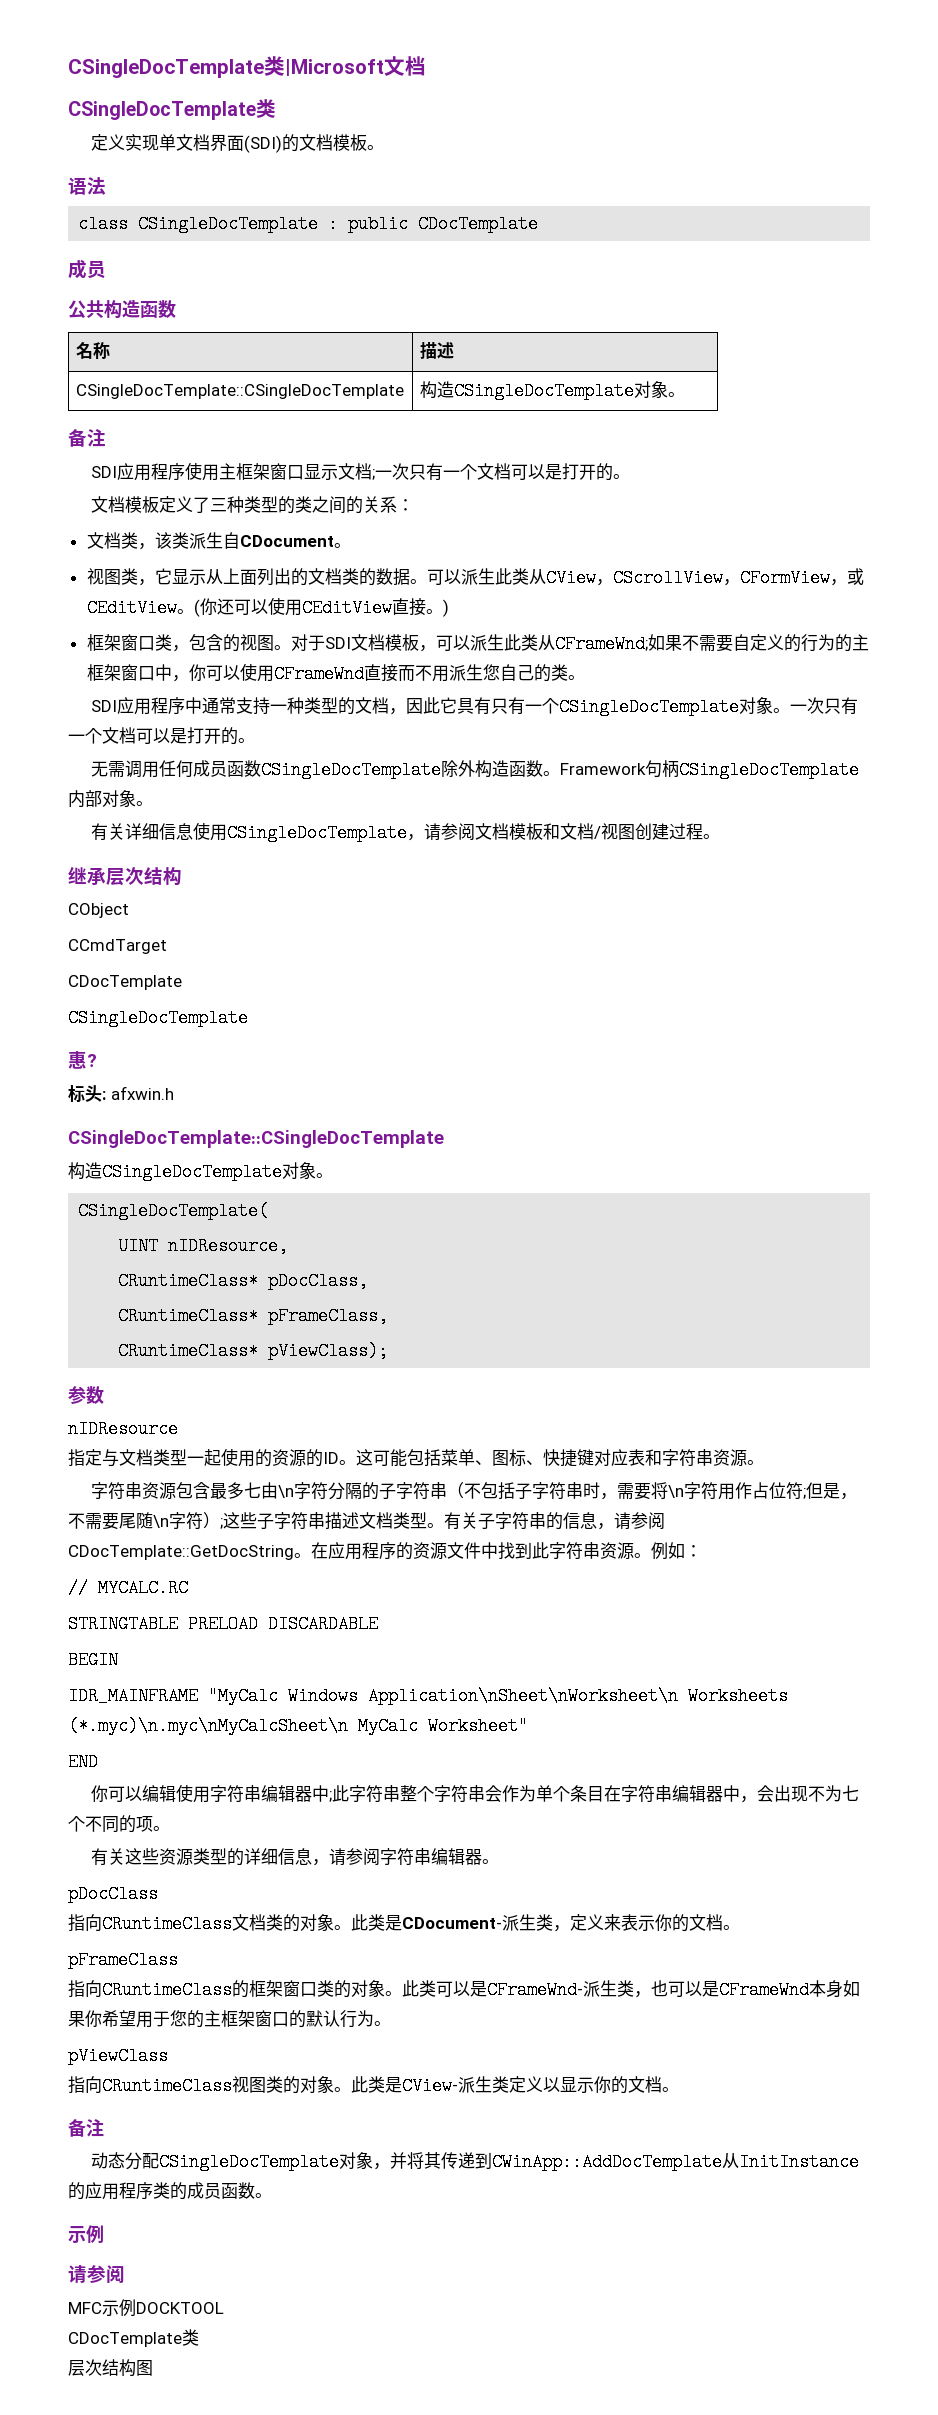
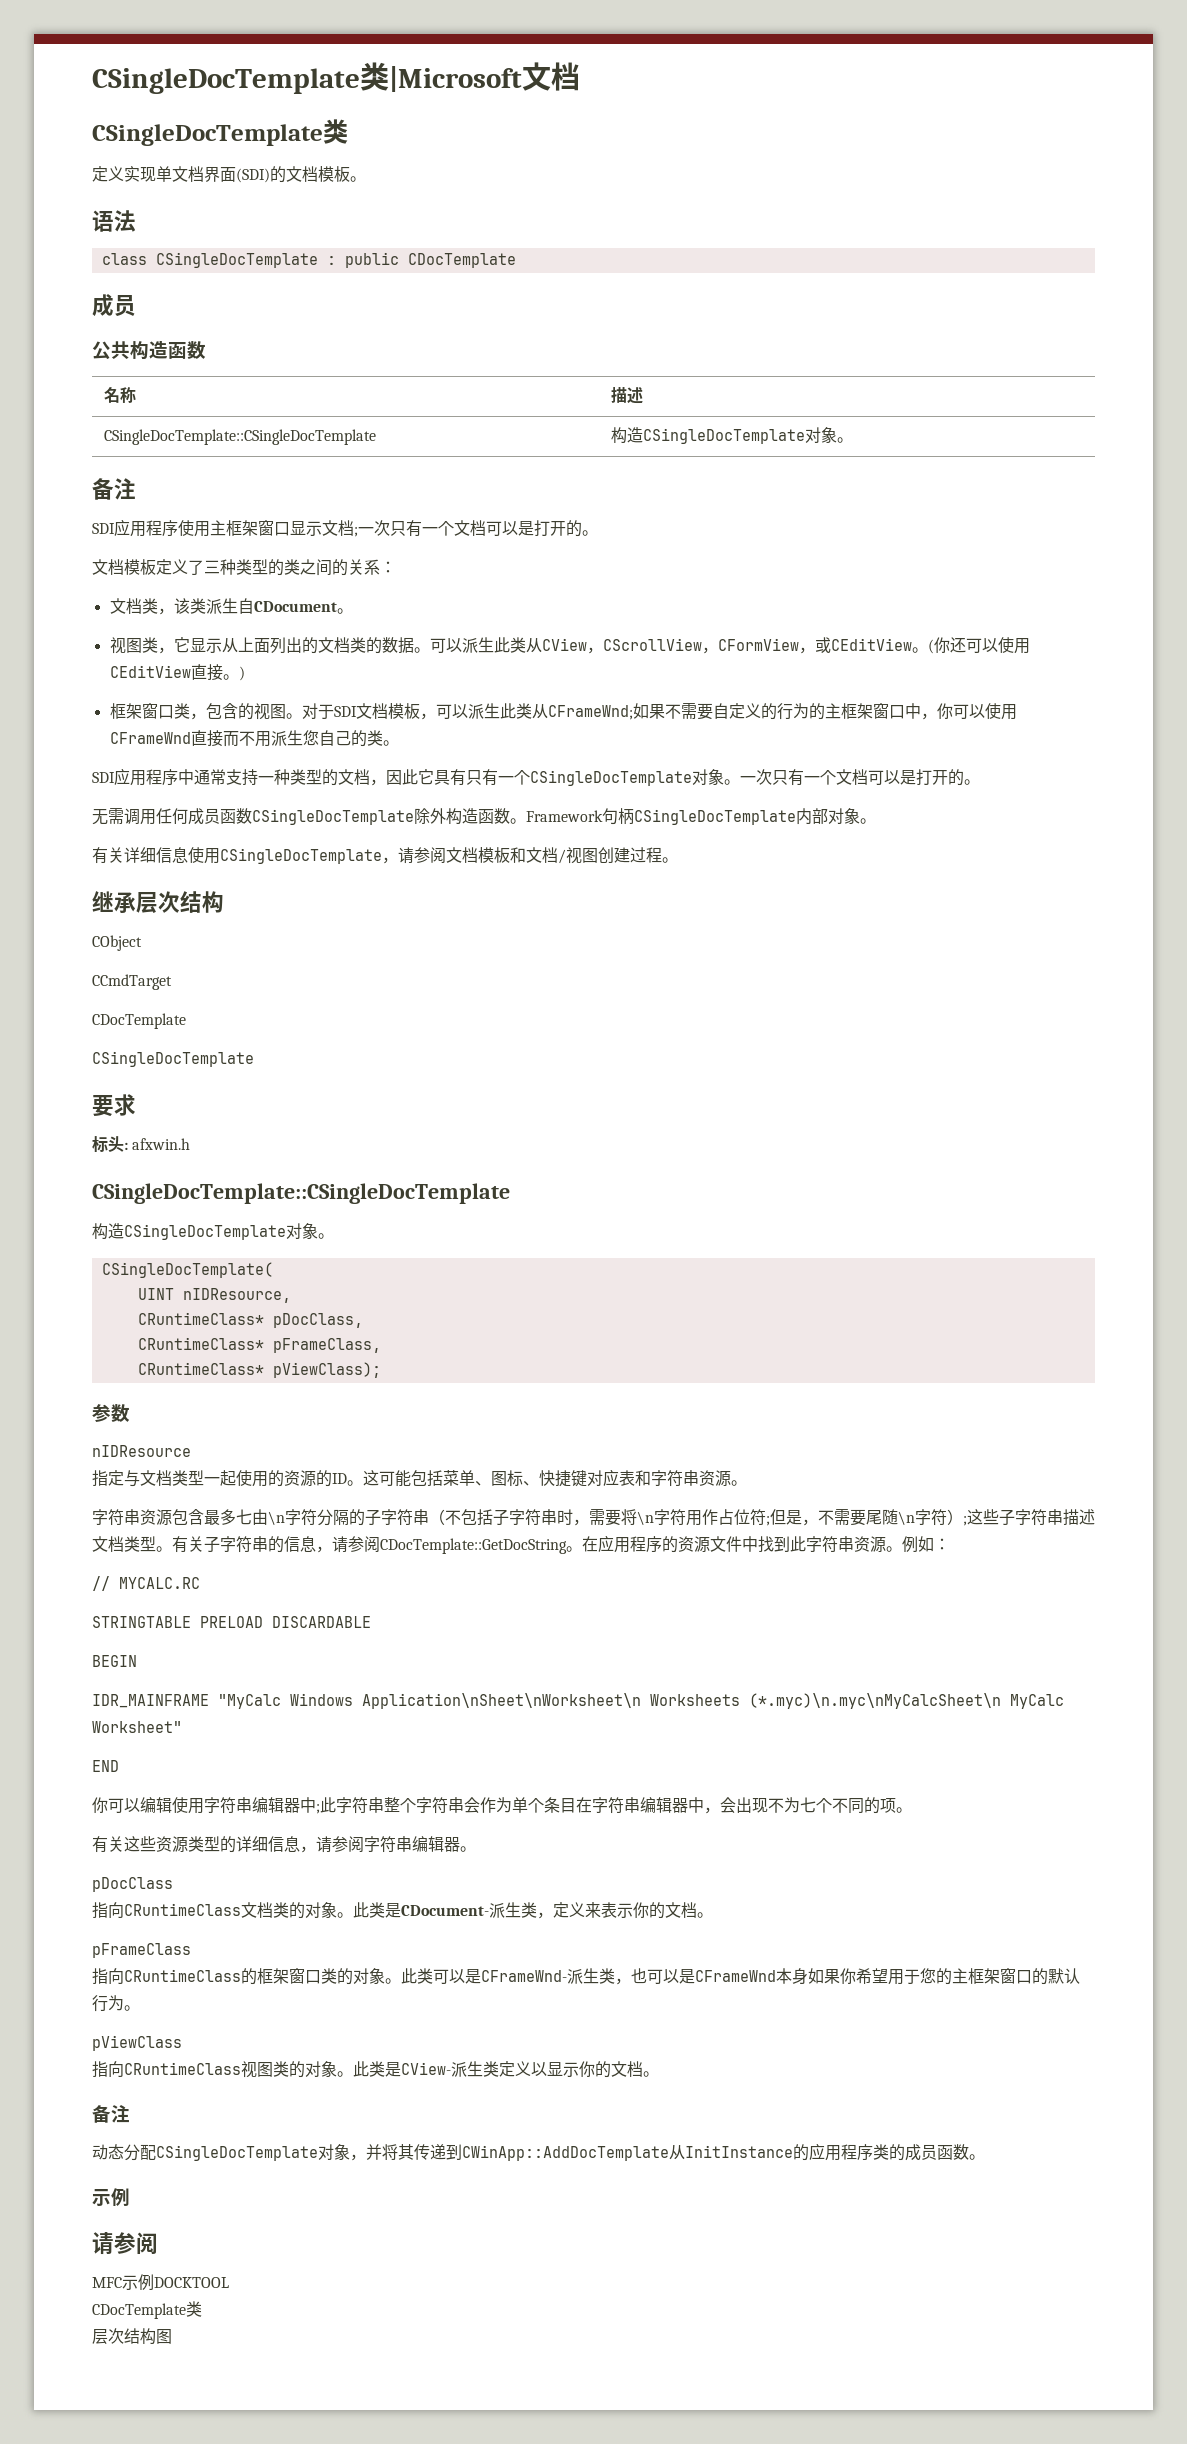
[68,1051,97,1069] 惠? -> [92,1094,136,1117] 要求

